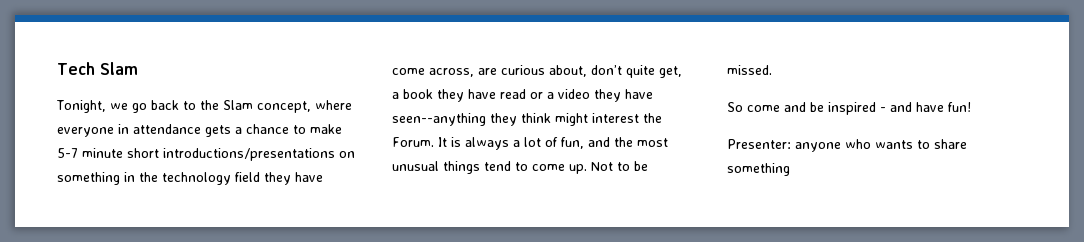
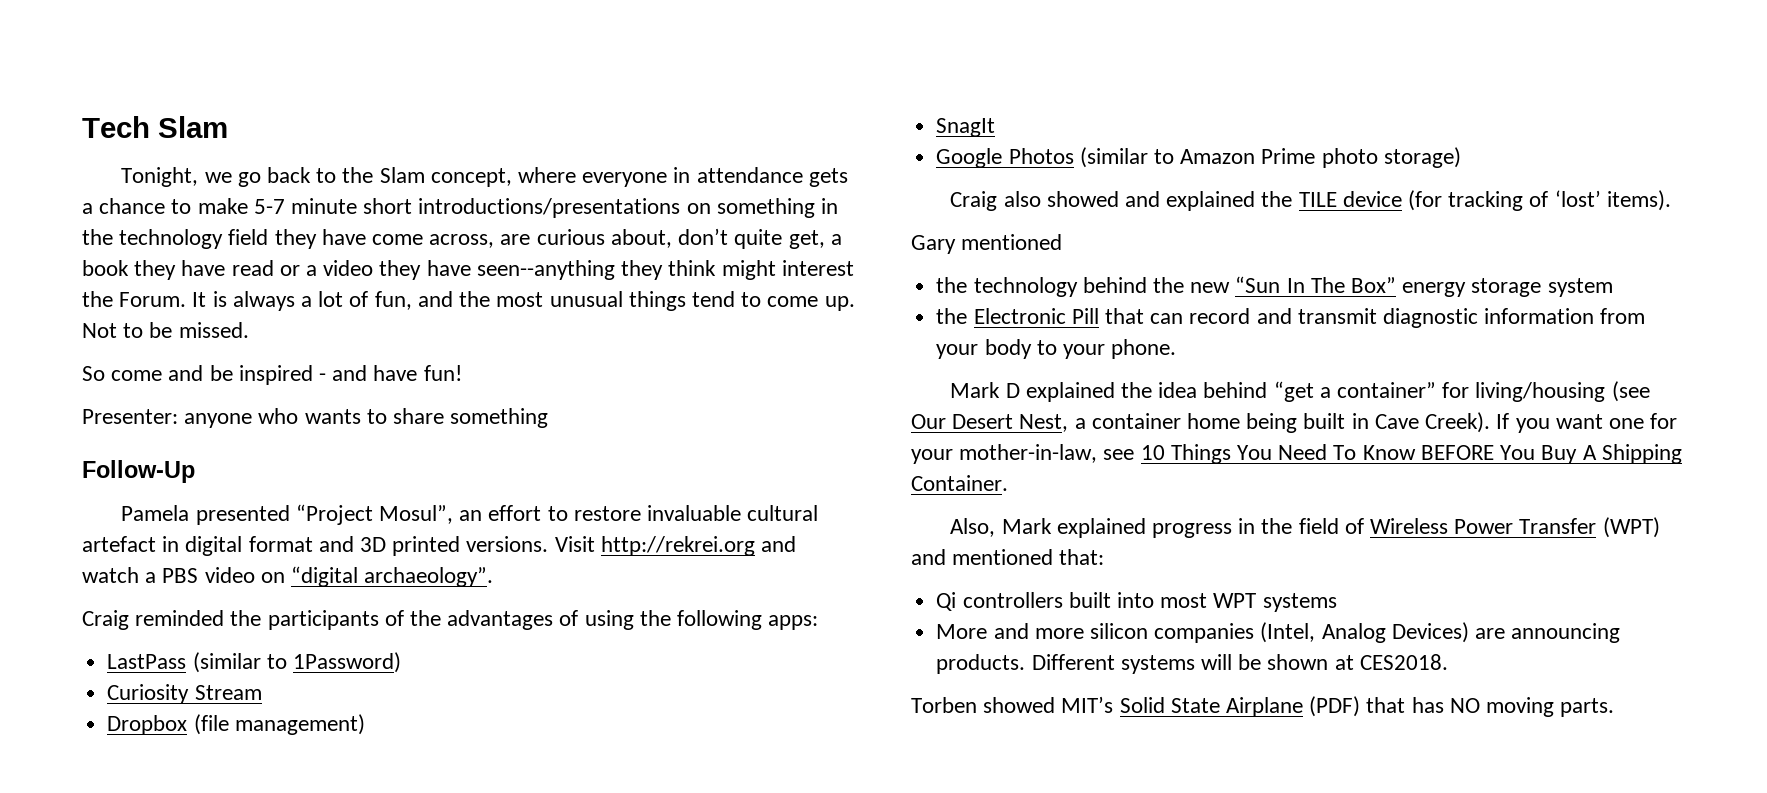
(790, 169) none -> [82,460,195,483] [121,504,819,525] [82,536,797,556] [82,566,494,587] [82,610,819,630] [107,652,401,673] [107,684,262,704] [107,714,365,735] [936,118,996,137] [936,147,1461,168] [950,190,1671,211] [911,234,1063,254] [936,276,1613,297] [936,308,1646,328] [936,339,1177,359] [950,381,1650,402] [911,412,1678,433] [911,444,1682,464] [911,475,1008,491] [950,517,1660,538] [911,549,1105,565] [936,592,1337,612] [936,622,1621,643] [936,654,1448,674] [911,696,1615,717] // Follow-Up // Pamela presented “Project Mosul”, an effort to restore invaluable cultural artefact in digital format and 3D printed versions. Visit http://rekrei.org and watch a PBS video on “digital archaeology”. // Craig reminded the participants of the advantages of using the following apps: // LastPass (similar to 1Password) // Curiosity Stream // Dropbox (file management) // SnagIt // Google Photos (similar to Amazon Prime photo storage) // Craig also showed and explained the TILE device (for tracking of ‘lost’ items). // Gary mentioned // the technology behind the new “Sun In The Box” energy storage system // the Electronic Pill that can record and transmit diagnostic information from your body to your phone. // Mark D explained the idea behind “get a container” for living/housing (see Our Desert Nest, a container home being built in Cave Creek). If you want one for your mother-in-law, see 10 Things You Need To Know BEFORE You Buy A Shipping Container. // Also, Mark explained progress in the field of Wireless Power Transfer (WPT) and mentioned that: // Qi controllers built into most WPT systems // More and more silicon companies (Intel, Analog Devices) are announcing products. Different systems will be shown at CES2018. // Torben showed MIT’s Solid State Airplane (PDF) that has NO moving parts.

